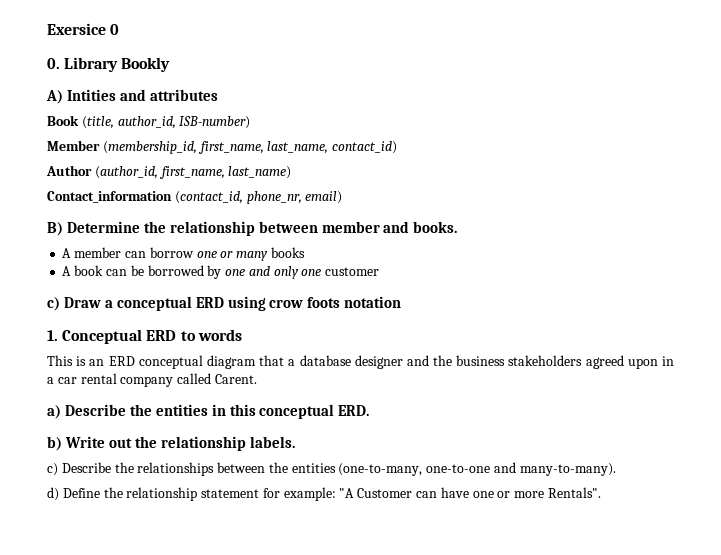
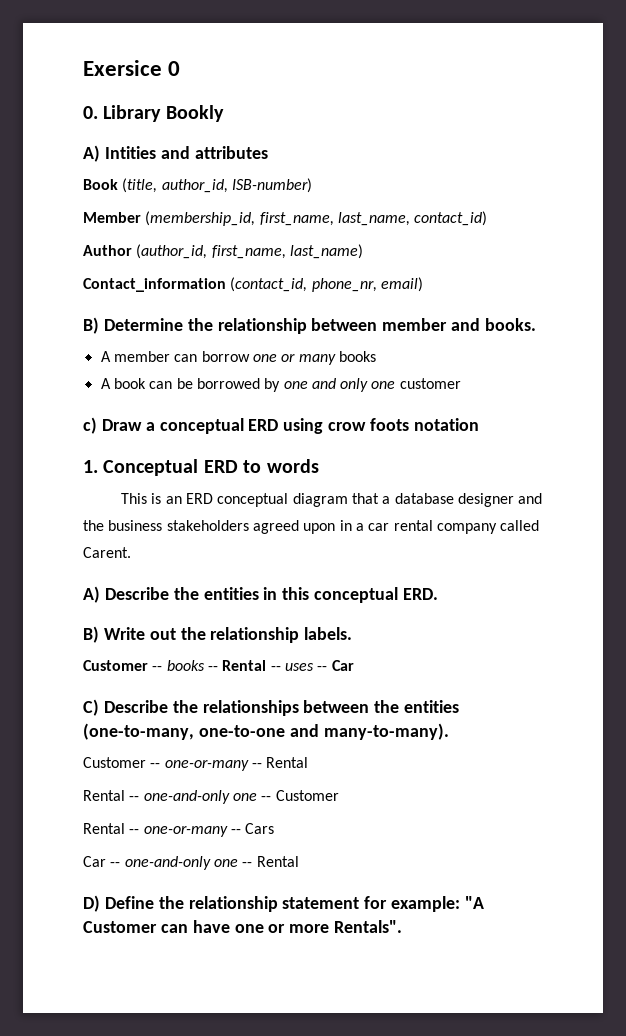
[47,405,61,419] a) -> [83,586,100,603] A)
[47,436,62,451] b) -> [83,626,99,643] B)
[47,463,58,476] c) -> [83,660,354,671] [83,699,99,716] Customer -- books -- Rental -- uses -- Car // C)
[47,487,59,501] d) -> [83,757,309,771] [83,790,339,804] [83,823,275,837] [83,856,299,870] [83,895,100,912] Customer -- one-or-many -- Rental // Rental -- one-and-only one -- Customer // Rental -- one-or-many -- Cars // Car -- one-and-only one -- Rental // D)

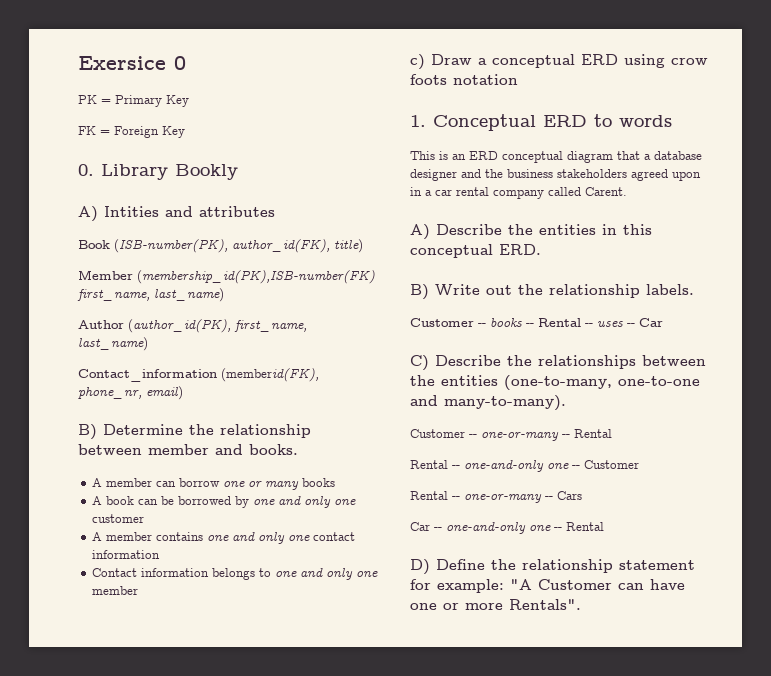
(181, 68) none -> [78,95,189,107] [78,126,185,138] // PK = Primary Key // FK = Foreign Key
[122,178,312,193] [83,211,488,226] (title, author_id, ISB-number) // Member (membership_id, first_name, last_name, contact_id) -> [114,239,363,253] [78,270,375,284] [77,288,224,302] (ISB-number(PK), author_id(FK), title) // Member (membership_id(PK),ISB-number(FK) first_name, last_name)
[136,244,208,259] (author_id, -> [128,319,231,333] (author_id(PK),
[230,277,308,292] (contact_id, -> [221,368,319,382] (memberid(FK),
(461, 383) none -> [92,532,356,544] [92,550,161,559] [92,568,379,580] [92,586,139,595] // A member contains one and only one contact information // Contact information belongs to one and only one member

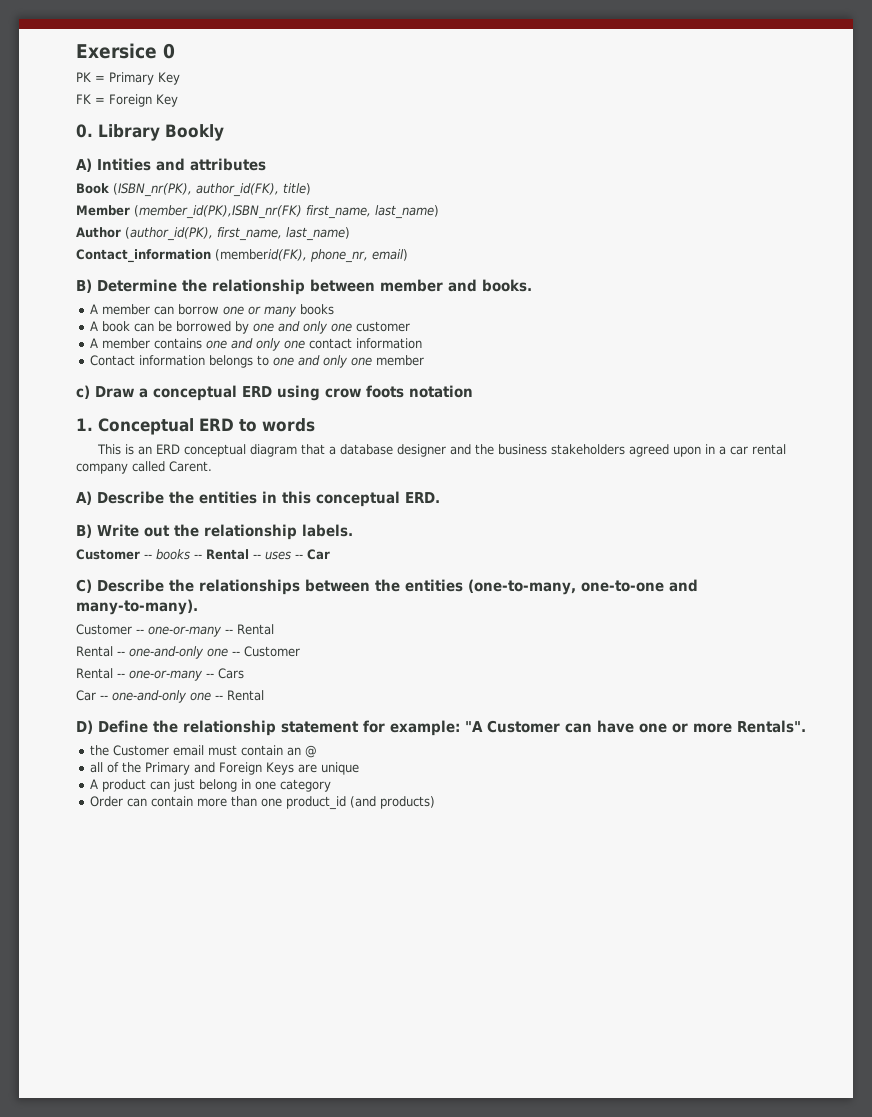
[114,239,228,253] (ISB-number(PK), -> [113,183,192,197] (ISBN_nr(PK),
[137,270,375,284] (membership_id(PK),ISB-number(FK) -> [134,205,302,219] (member_id(PK),ISBN_nr(FK)
(581, 604) none -> [90,745,318,758] [90,762,360,775] [90,779,332,792] [90,796,436,810] // the Customer email must contain an @ // all of the Primary and Foreign Keys are unique // A product can just belong in one category // Order can contain more than one product_id (and products)

